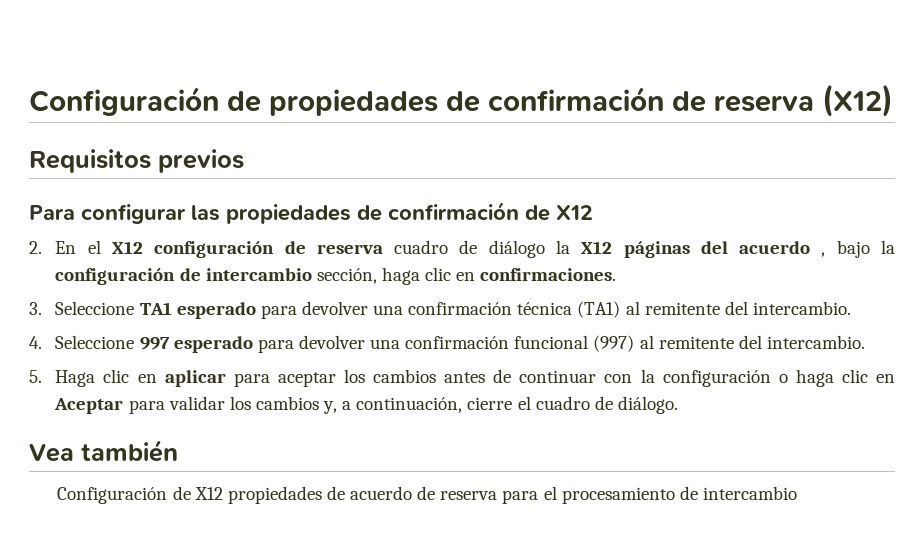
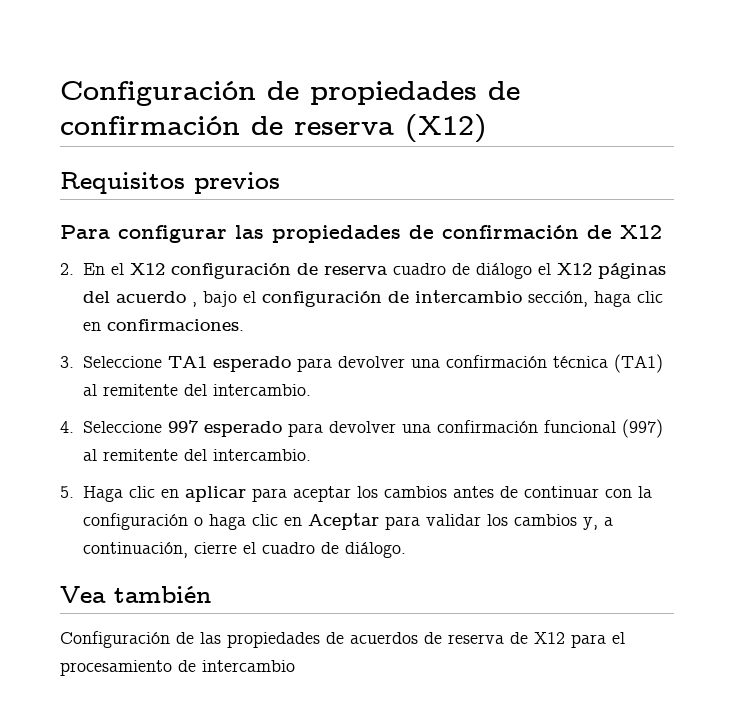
[555,240,570,254] la -> [537,263,551,275] el
[881,240,896,254] la -> [242,291,256,303] el
[194,486,498,504] X12 propiedades de acuerdo de reserva -> [200,632,565,648] las propiedades de acuerdos de reserva de X12

